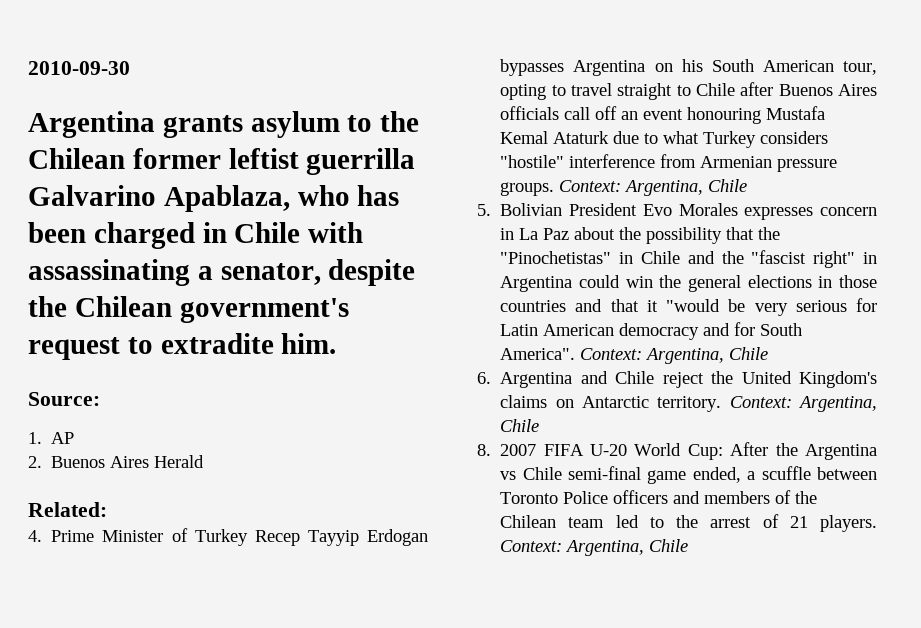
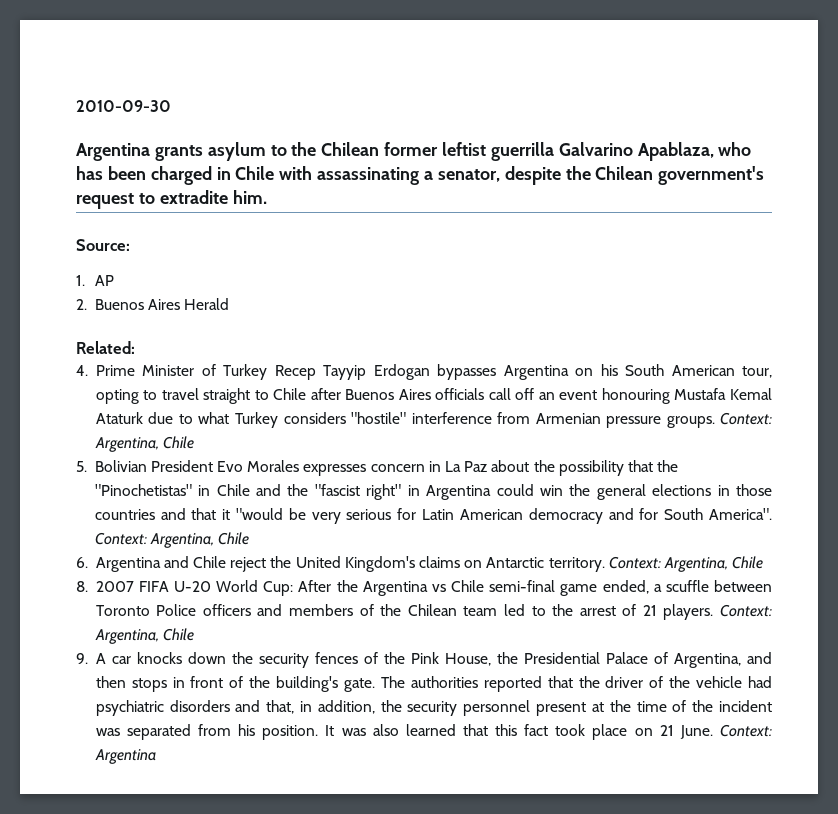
(689, 545) none -> [76,652,772,668] [95,676,772,692] [95,700,772,716] [95,724,772,740] [94,749,156,764] // 9. A car knocks down the security fences of the Pink House, the Presidential Palace of Argentina, and then stops in front of the building's gate. The authorities reported that the driver of the vehicle had psychiatric disorders and that, in addition, the security personnel present at the time of the incident was separated from his position. It was also learned that this fact took place on 21 June. Context: Argentina

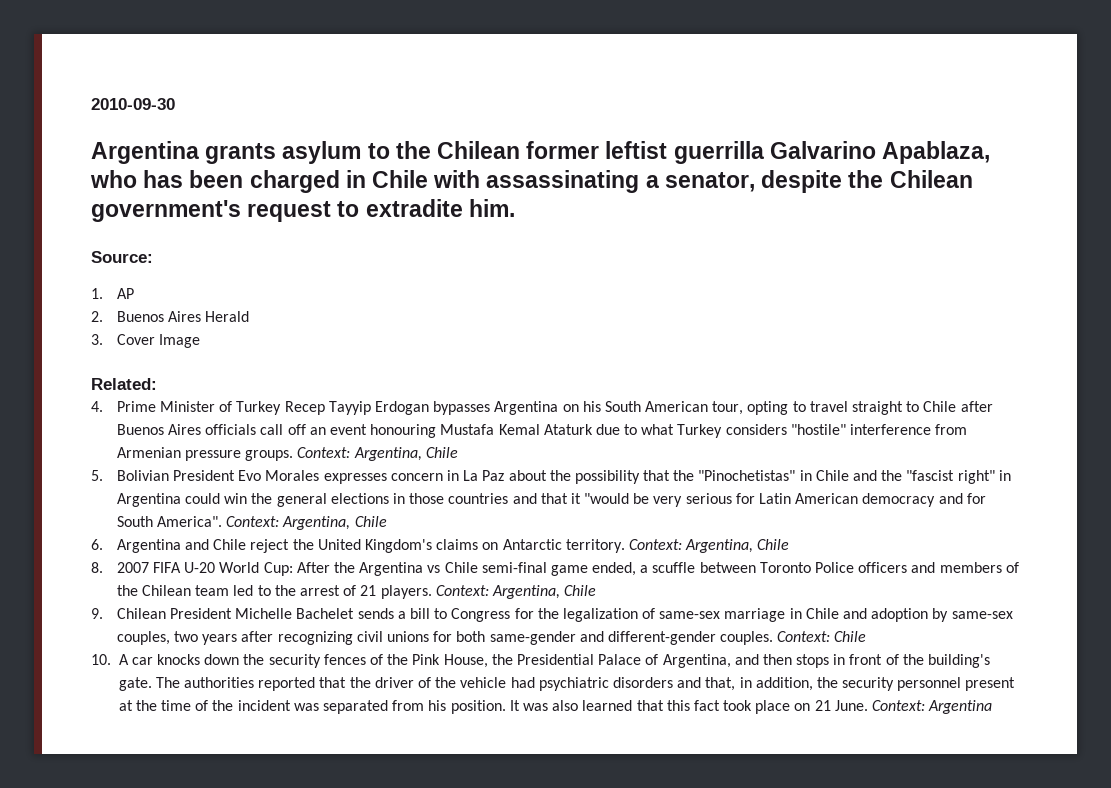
(230, 304) none -> [91,334,201,348] // 3. Cover Image
(88, 658) none -> [116,608,1013,622] [116,631,867,645] [91,654,111,665] Chilean President Michelle Bachelet sends a bill to Congress for the legalization of same-sex marriage in Chile and adoption by same-sex couples, two years after recognizing civil unions for both same-gender and different-gender couples. Context: Chile // 10.

